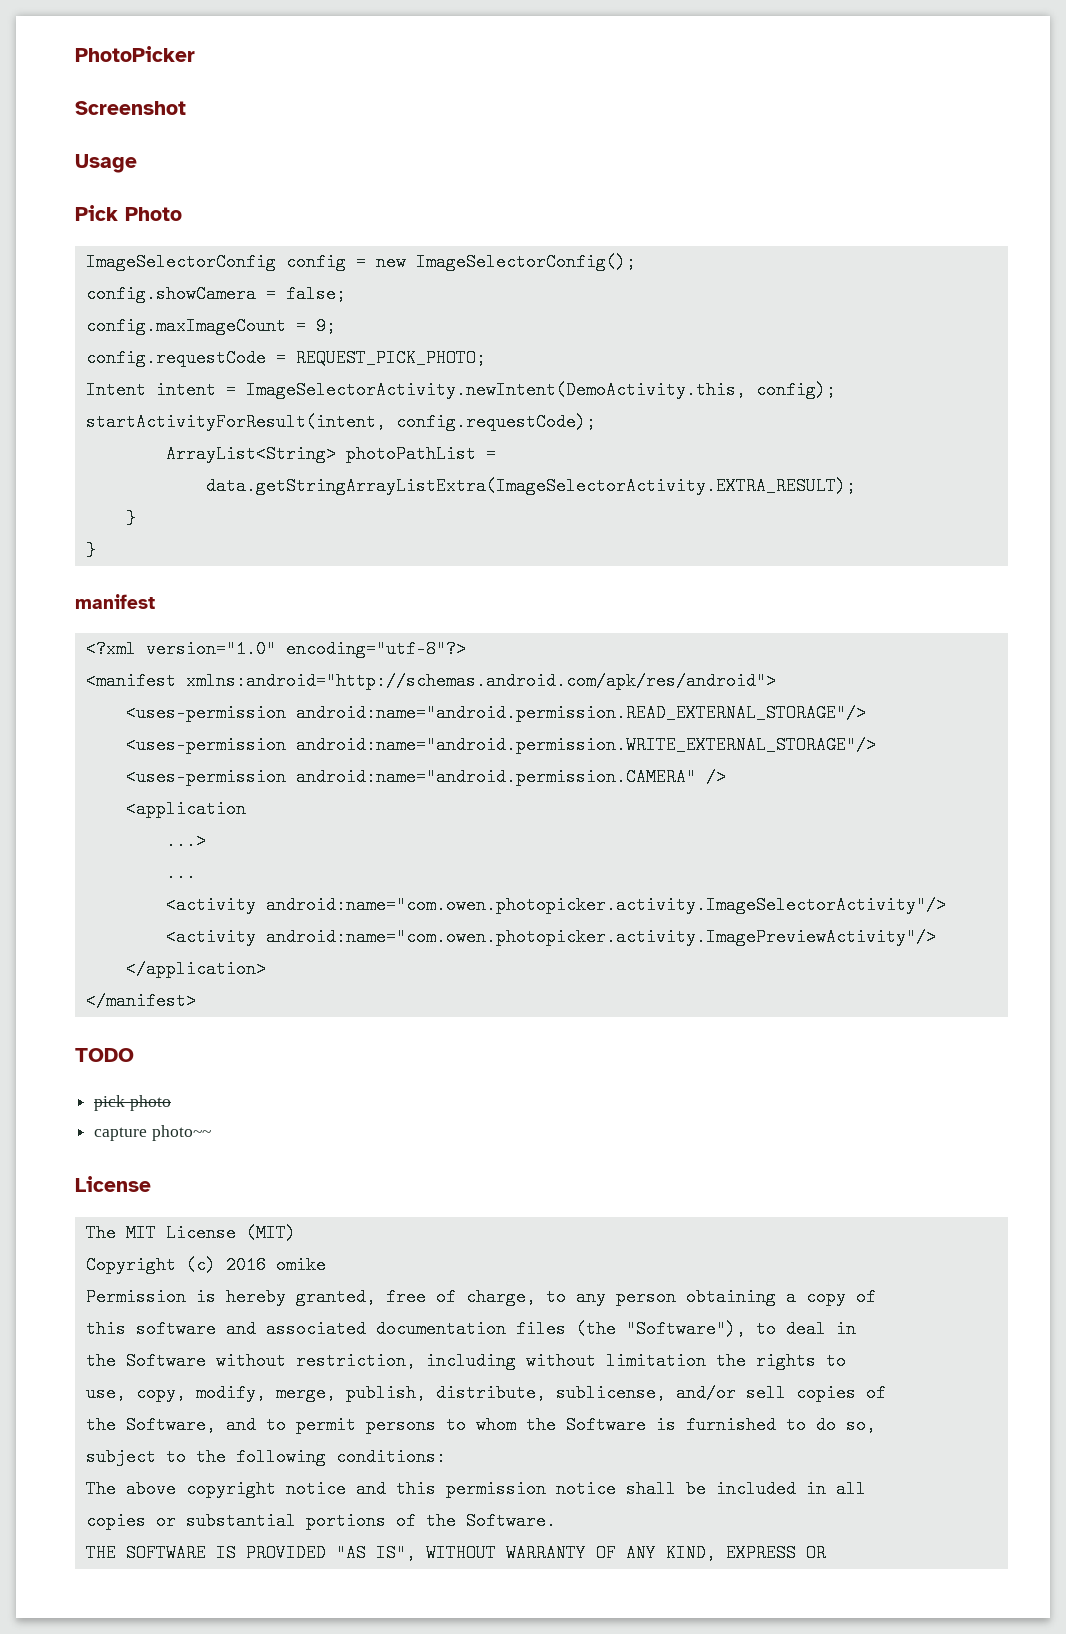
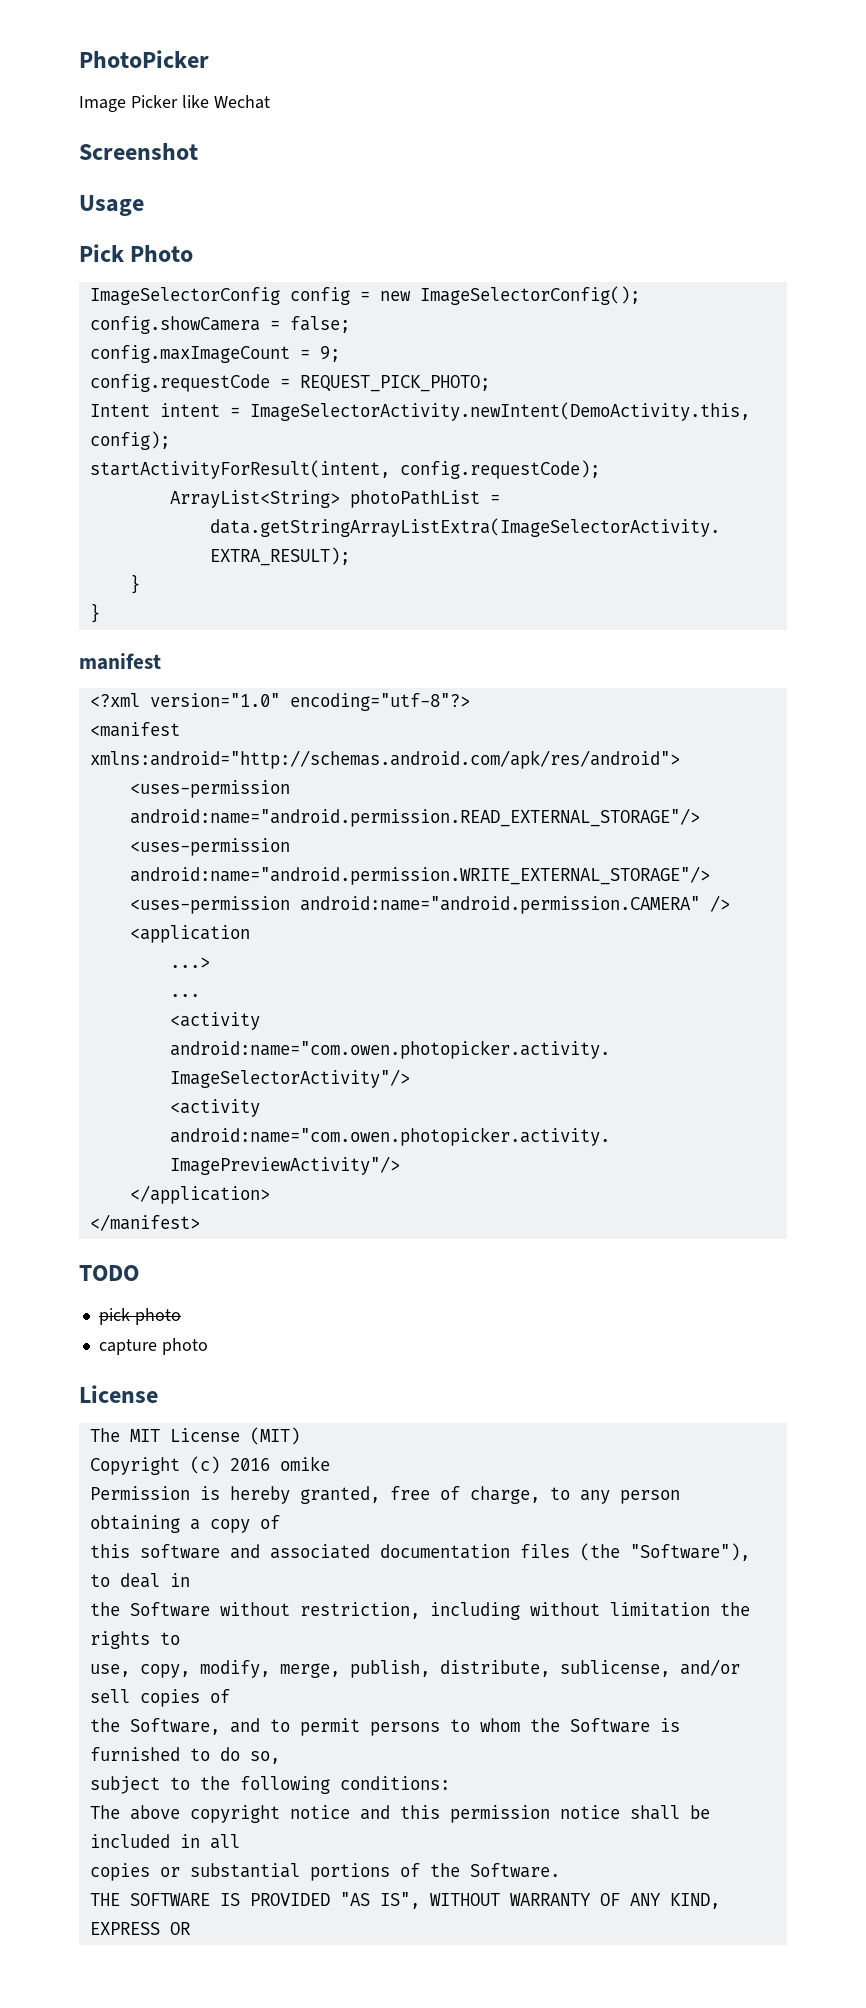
(195, 54) none -> [79,95,270,112] // Image Picker like Wechat
[151,1125,211,1141] photo~~ -> [161,1338,208,1355] photo

